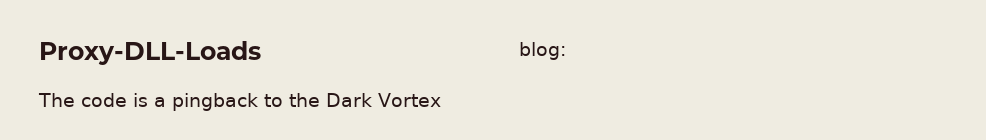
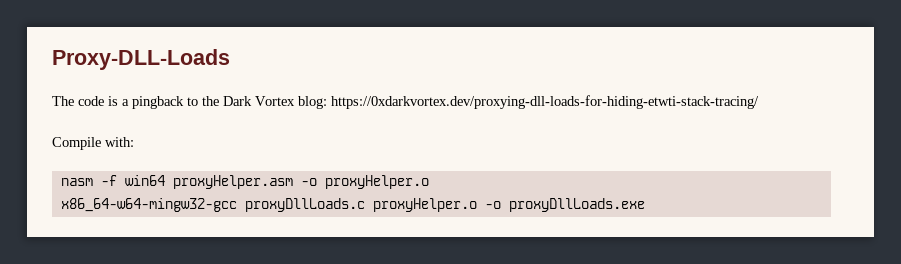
(566, 51) none -> [331,95,759,109] [52,137,134,150] [60,175,429,189] [60,198,645,212] https://0xdarkvortex.dev/proxying-dll-loads-for-hiding-etwti-stack-tracing/ // Compile with: // nasm -f win64 proxyHelper.asm -o proxyHelper.o // x86_64-w64-mingw32-gcc proxyDllLoads.c proxyHelper.o -o proxyDllLoads.exe

